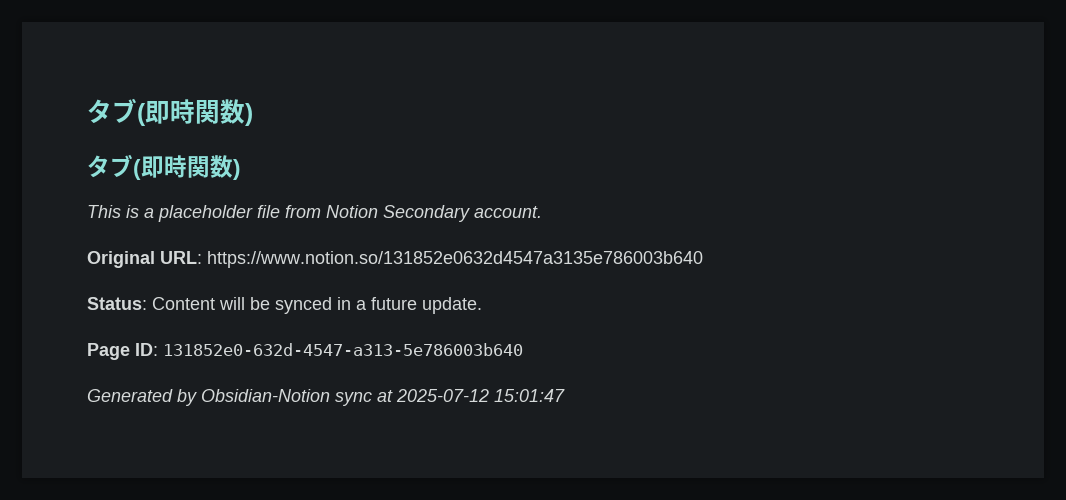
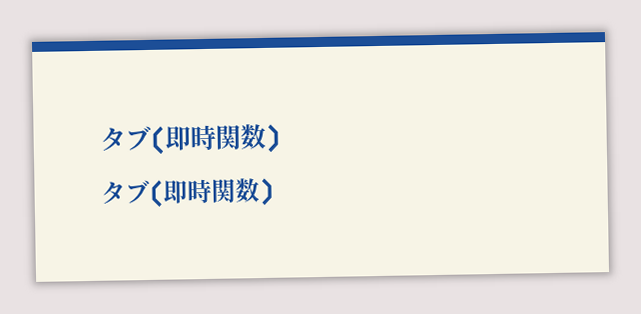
[87,205,542,222] [87,251,703,268] [87,297,482,314] [87,343,523,360] [87,389,565,406] // This is a placeholder file from Notion Secondary account. // Original URL: https://www.notion.so/131852e0632d4547a3135e786003b640 // Status: Content will be synced in a future update. // Page ID: 131852e0-632d-4547-a313-5e786003b640 // Generated by Obsidian-Notion sync at 2025-07-12 15:01:47 -> (274, 192) none

